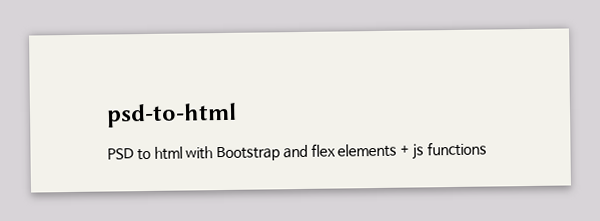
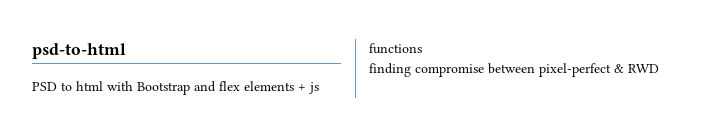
(487, 149) none -> [369,63,659,77] // finding compromise between pixel-perfect & RWD

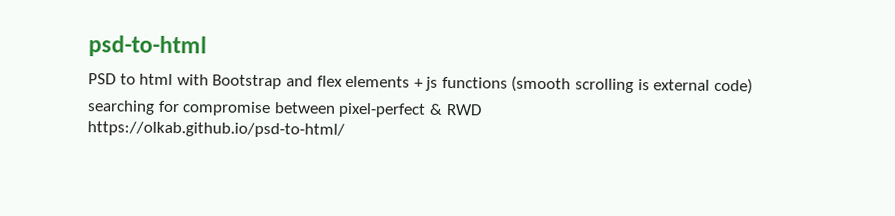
[369,63,411,77] // finding -> [511,75,753,95] [87,100,180,115] (smooth scrolling is external code) // searching for
(659, 68) none -> [87,121,345,138] // https://olkab.github.io/psd-to-html/

